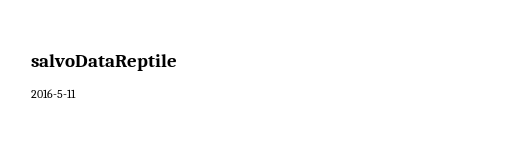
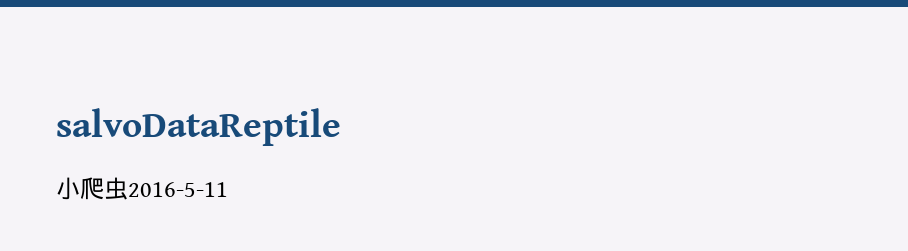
(177, 62) none -> [56,177,128,200] 小爬虫

